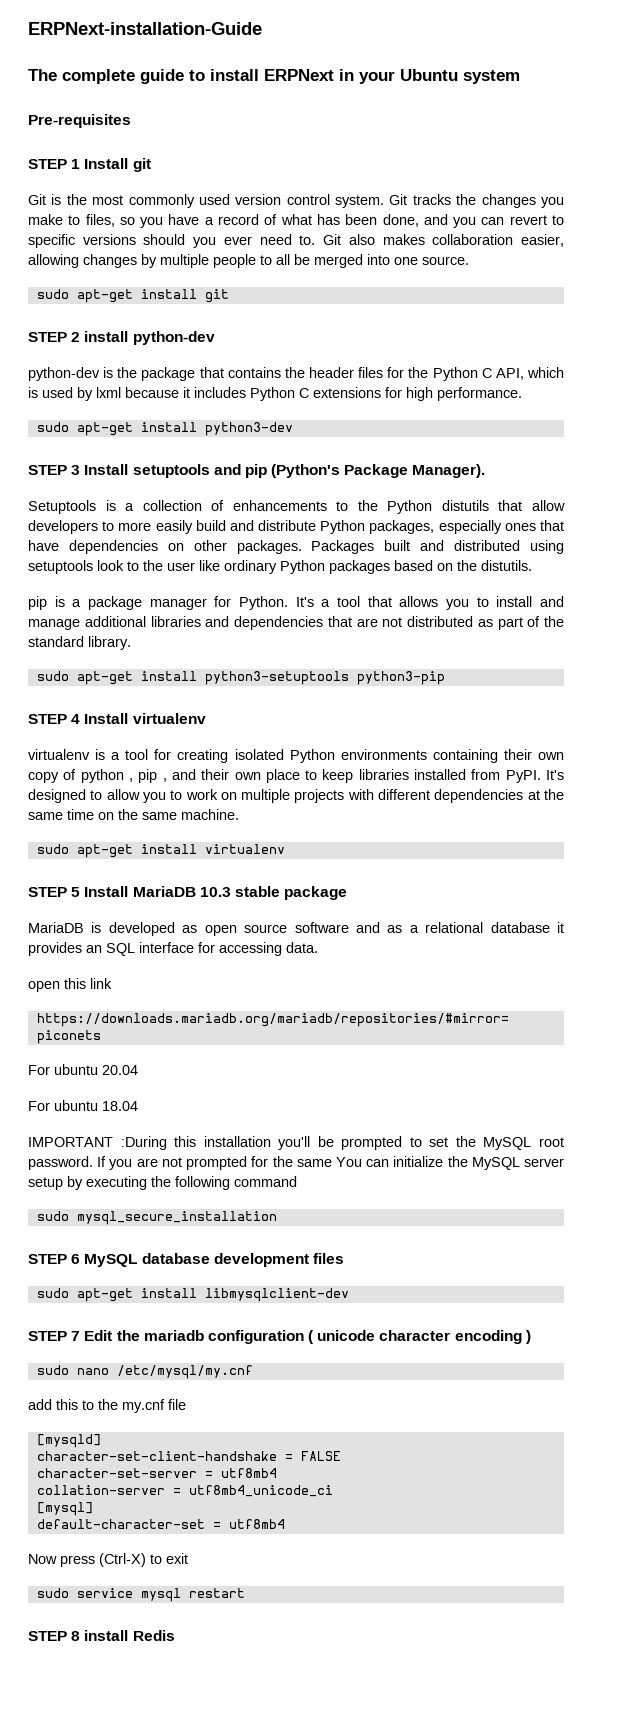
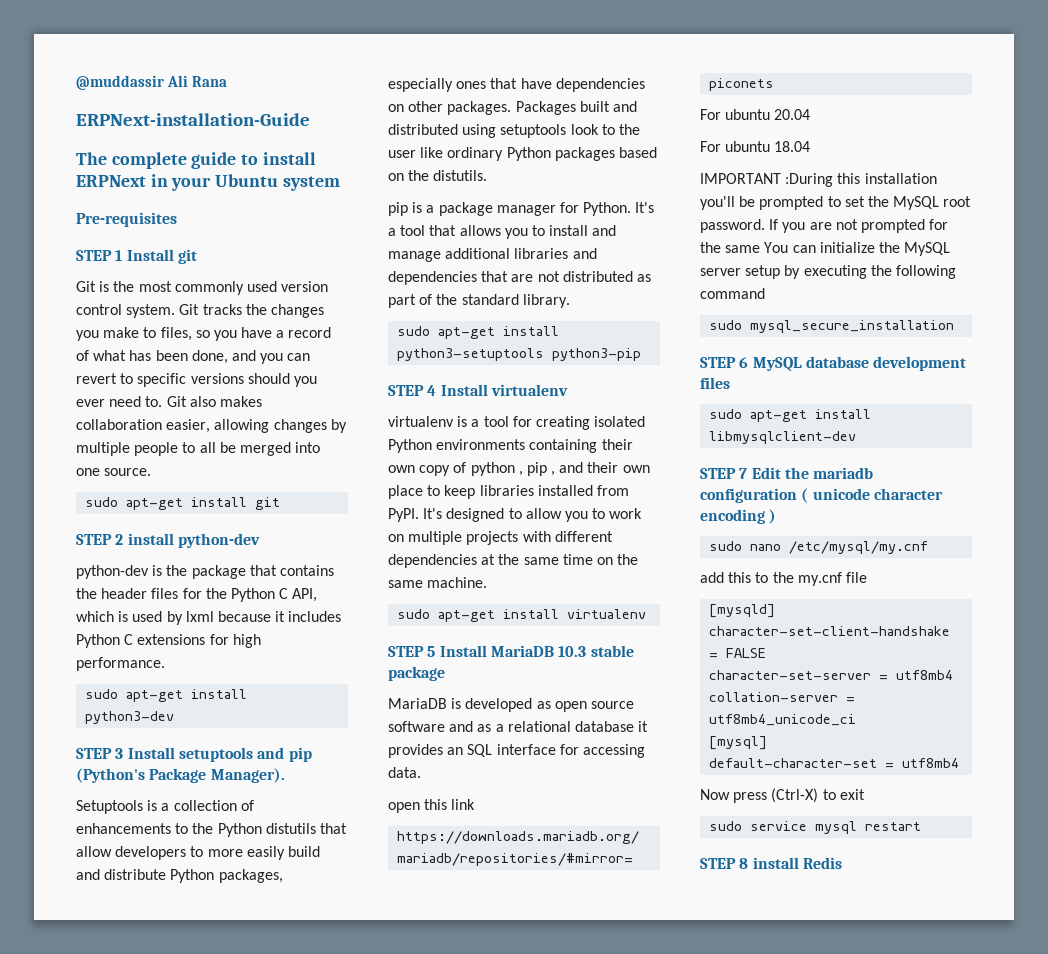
(28, 28) none -> [76,75,228,90] @muddassir Ali Rana //

